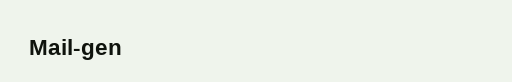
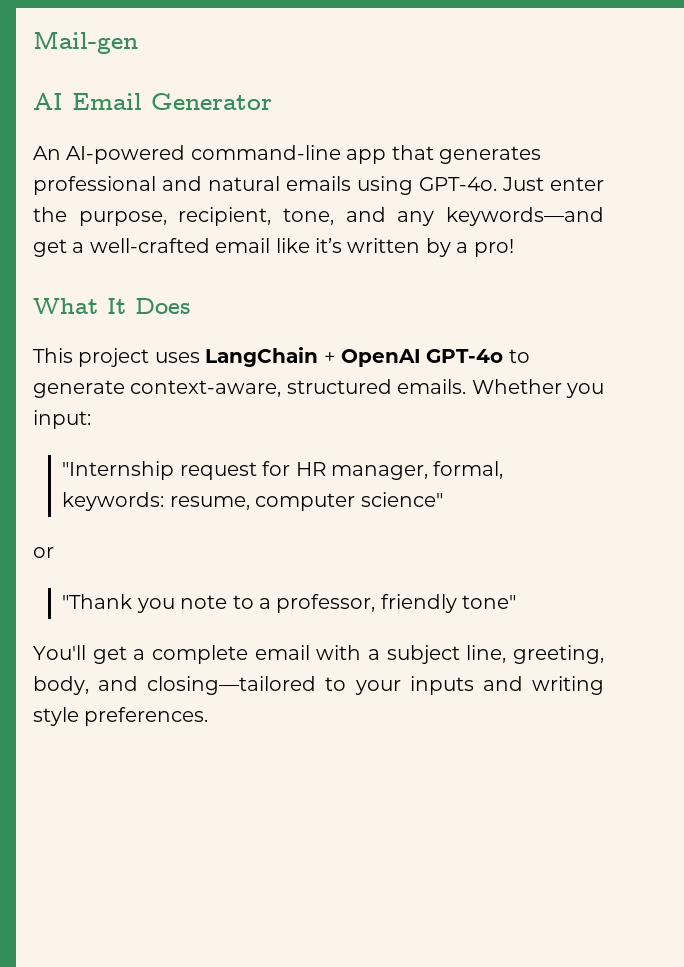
(122, 49) none -> [33,93,272,110] [33,145,541,164] [33,176,604,195] [33,207,605,226] [33,238,514,257] [33,298,190,314] [33,347,530,367] [33,379,604,398] [33,410,91,429] [62,461,504,480] [62,492,443,511] [33,547,54,558] [62,594,517,613] [33,645,604,664] [33,676,605,695] [33,707,209,726] // AI Email Generator // An AI-powered command-line app that generates professional and natural emails using GPT-4o. Just enter the purpose, recipient, tone, and any keywords—and get a well-crafted email like it’s written by a pro! // What It Does // This project uses LangChain + OpenAI GPT-4o to generate context-aware, structured emails. Whether you input: // "Internship request for HR manager, formal, keywords: resume, computer science" // or // "Thank you note to a professor, friendly tone" // You'll get a complete email with a subject line, greeting, body, and closing—tailored to your inputs and writing style preferences.

